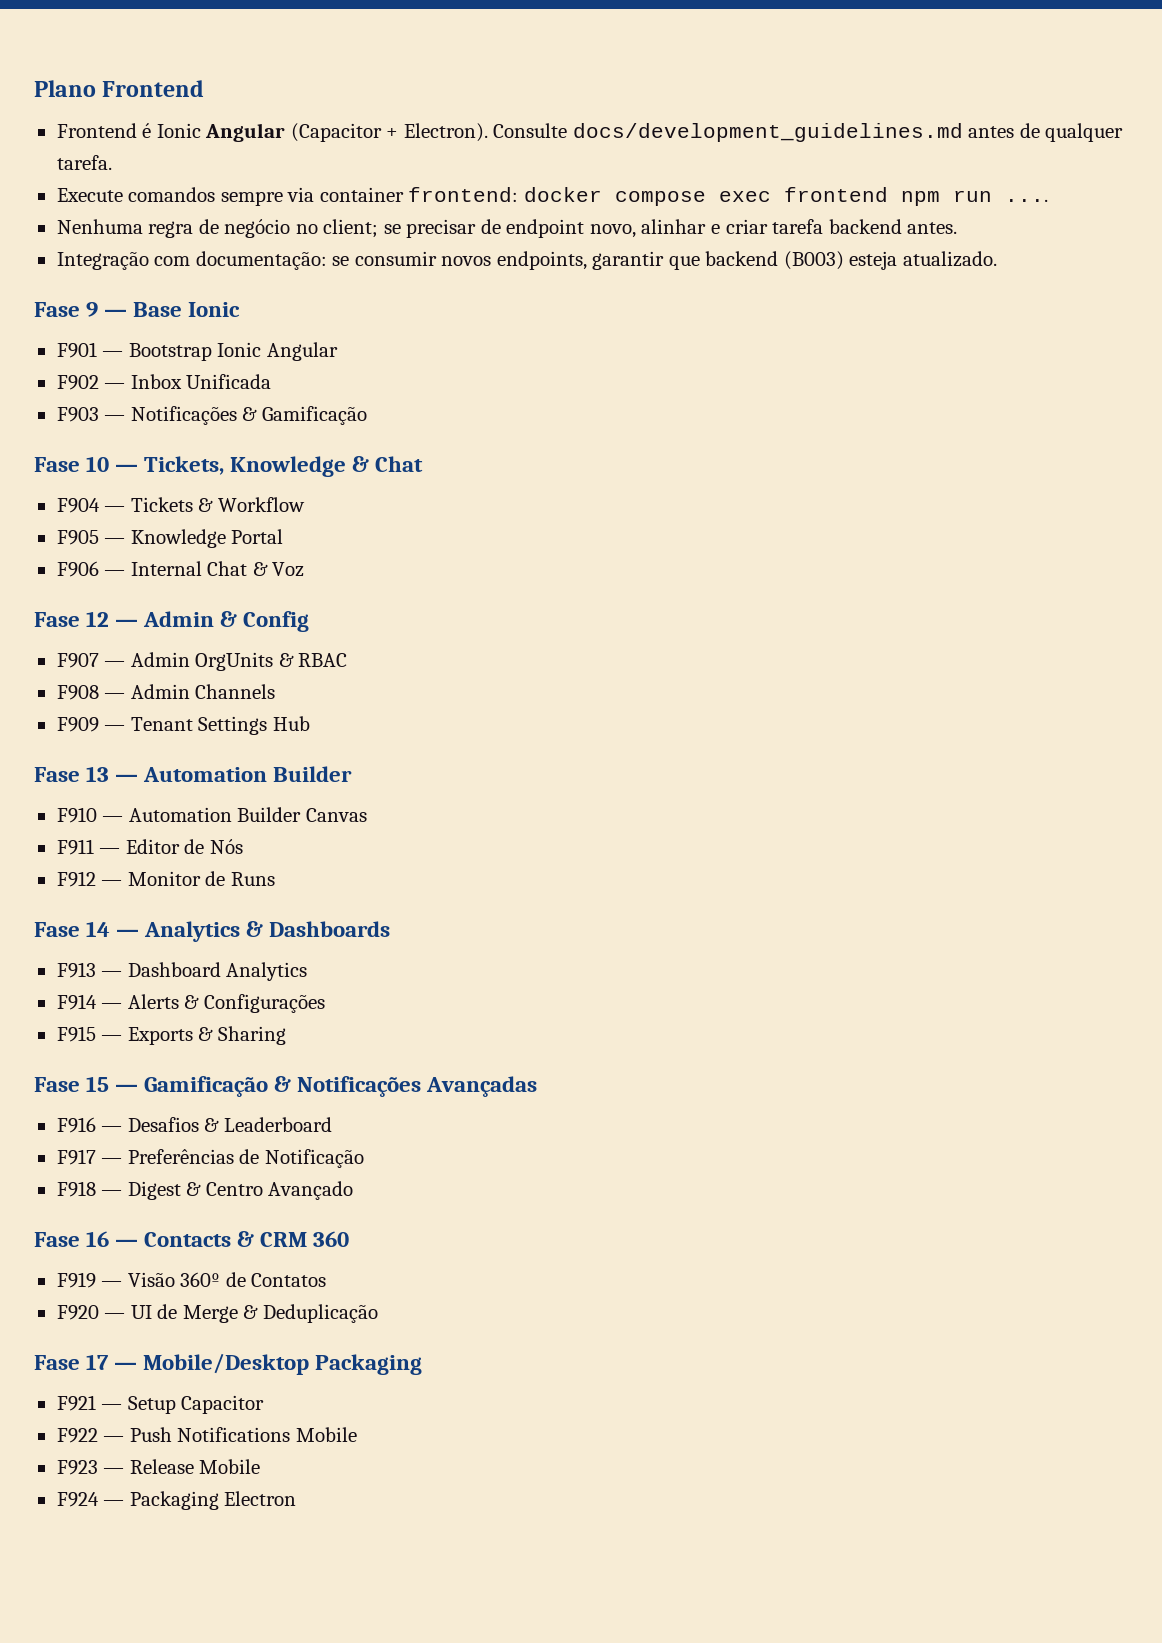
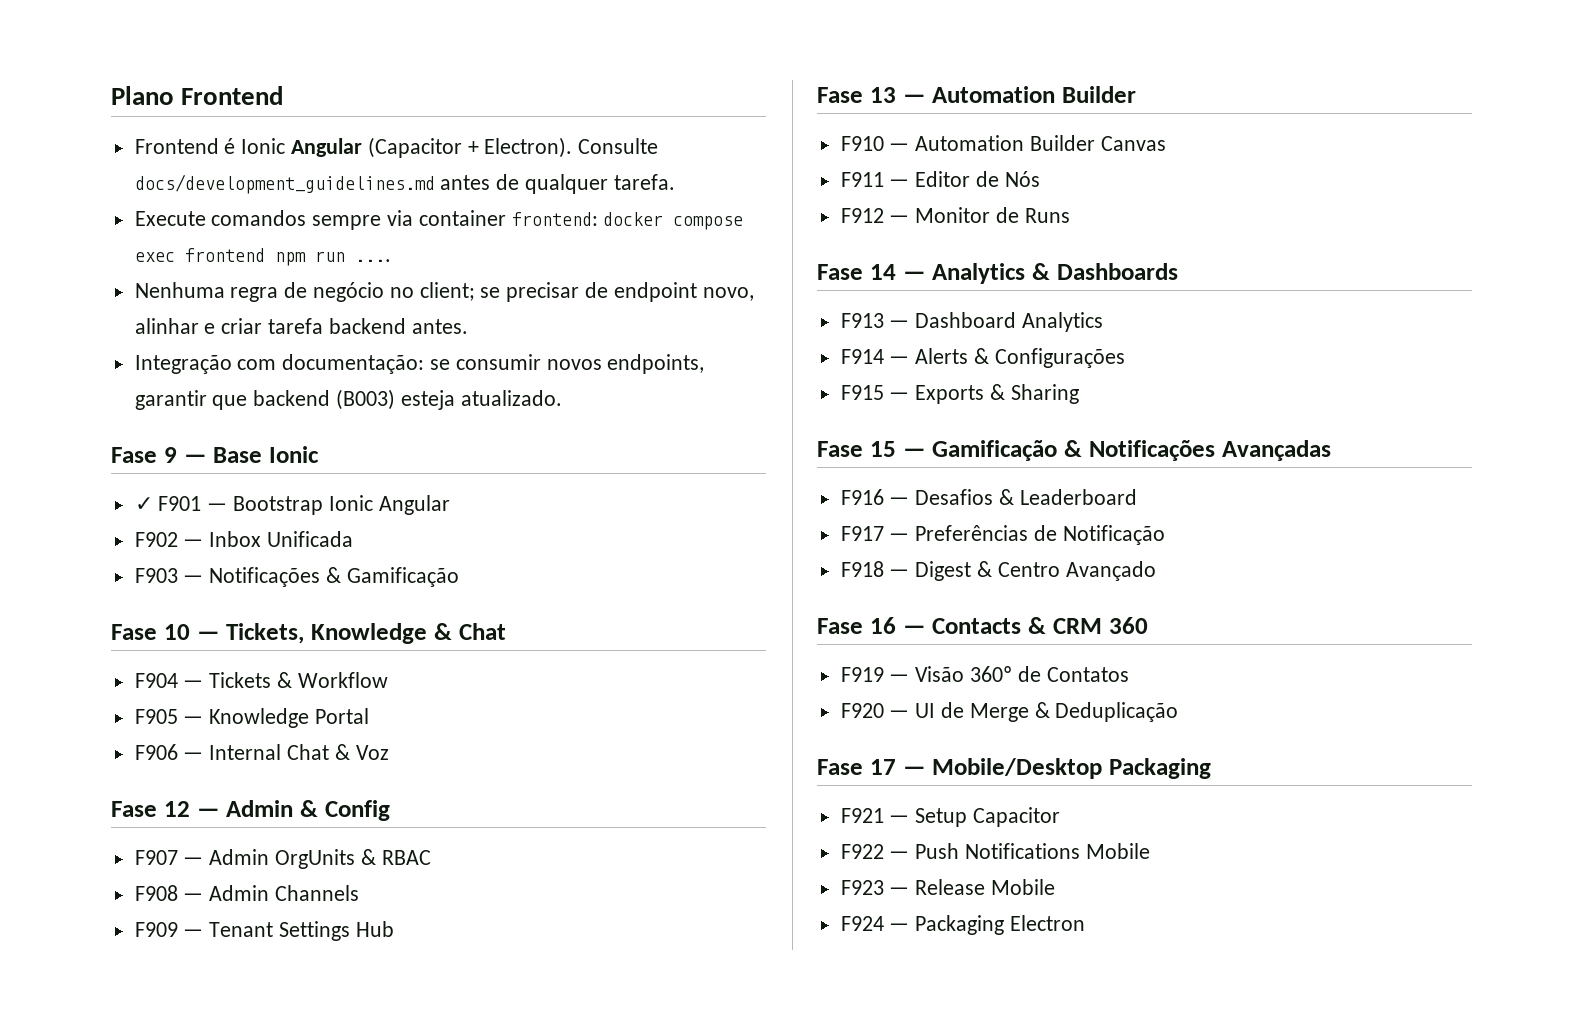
(241, 309) none -> [134,497,153,511] ✓

